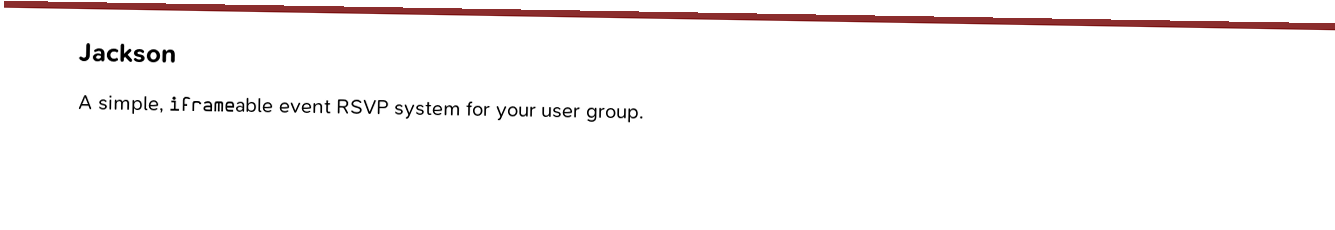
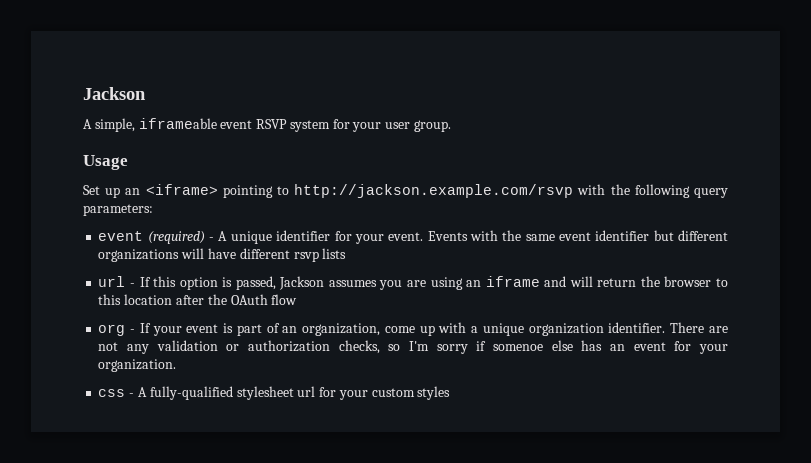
(645, 114) none -> [83,155,128,170] [83,184,729,198] [83,204,153,216] [98,230,729,244] [98,248,347,262] [98,276,728,290] [98,294,298,305] [98,322,728,336] [98,340,729,354] [98,359,177,372] [98,386,451,400] // Usage // Set up an <iframe> pointing to http://jackson.example.com/rsvp with the following query parameters: // event (required) - A unique identifier for your event. Events with the same event identifier but different organizations will have different rsvp lists // url - If this option is passed, Jackson assumes you are using an iframe and will return the browser to this location after the OAuth flow // org - If your event is part of an organization, come up with a unique organization identifier. There are not any validation or authorization checks, so I'm sorry if somenoe else has an event for your organization. // css - A fully-qualified stylesheet url for your custom styles

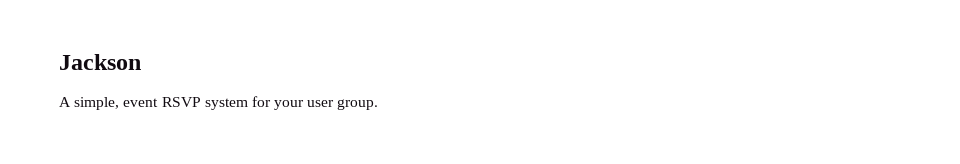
[138,118,217,129] iframeable -> (120, 103) none
[83,155,128,170] [83,184,729,198] [83,204,153,216] [98,230,729,244] [98,248,347,262] [98,276,728,290] [98,294,298,305] [98,322,728,336] [98,340,729,354] [98,359,177,372] [98,386,451,400] // Usage // Set up an <iframe> pointing to http://jackson.example.com/rsvp with the following query parameters: // event (required) - A unique identifier for your event. Events with the same event identifier but different organizations will have different rsvp lists // url - If this option is passed, Jackson assumes you are using an iframe and will return the browser to this location after the OAuth flow // org - If your event is part of an organization, come up with a unique organization identifier. There are not any validation or authorization checks, so I'm sorry if somenoe else has an event for your organization. // css - A fully-qualified stylesheet url for your custom styles -> (379, 104) none

